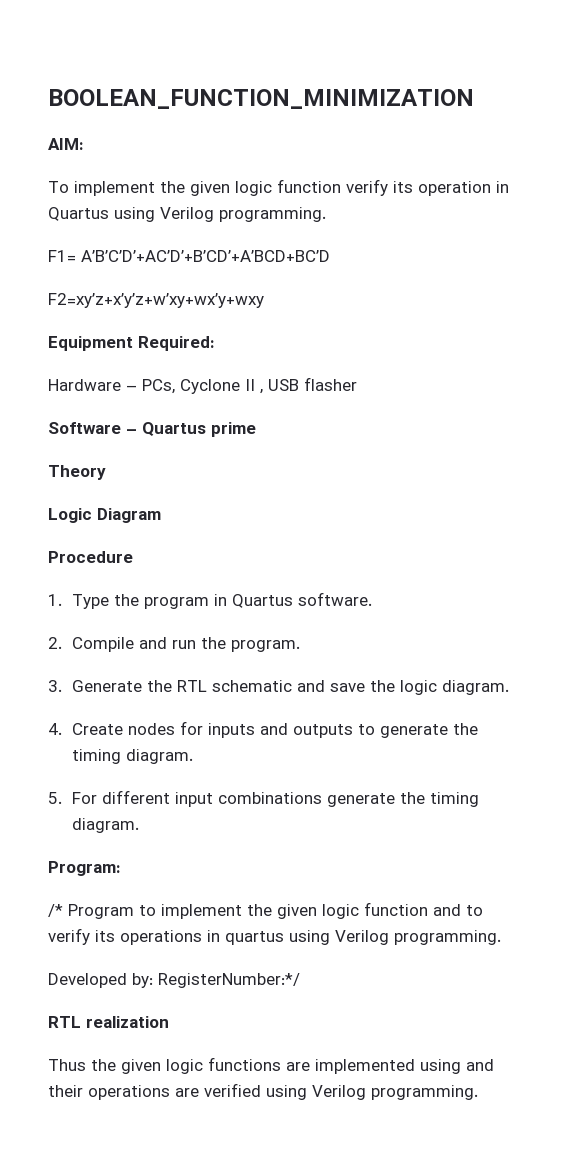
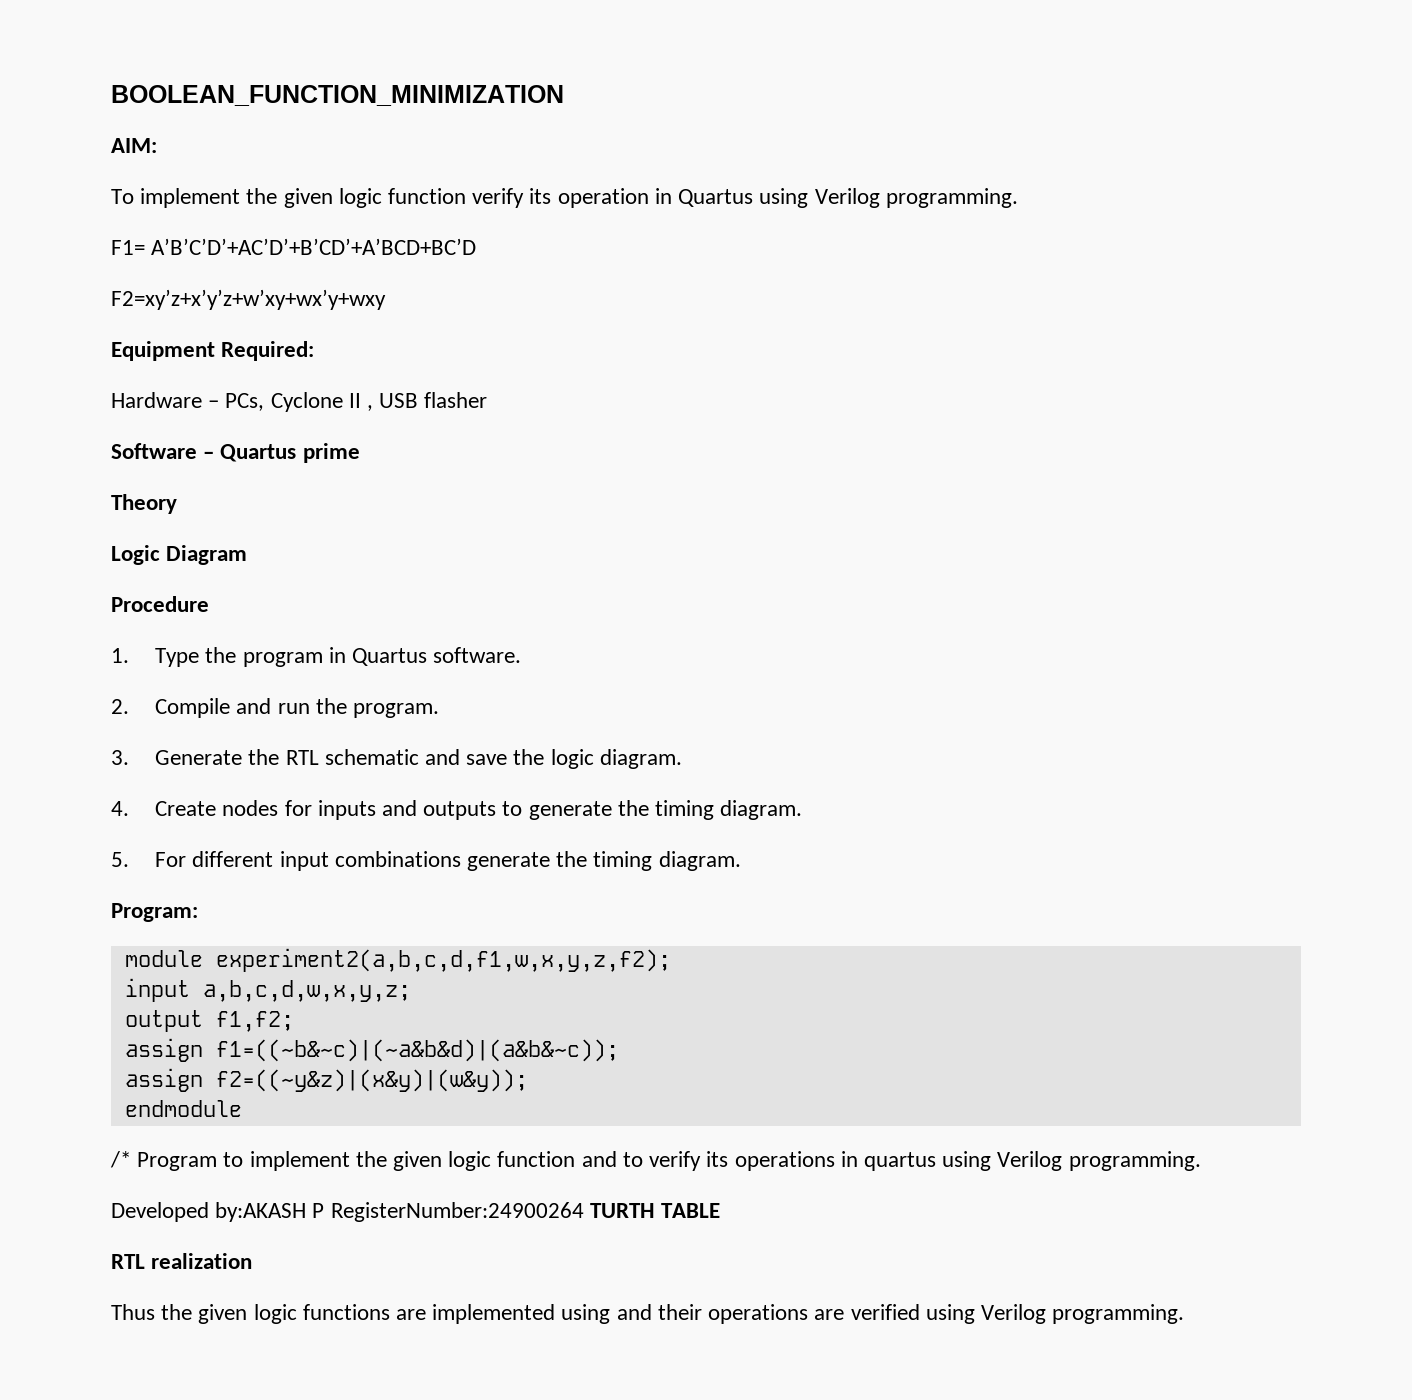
(121, 868) none -> [124,948,671,972] [124,978,411,1002] [124,1010,294,1032] [124,1038,619,1062] [124,1068,528,1092] [124,1100,242,1117] // module experiment2(a,b,c,d,f1,w,x,y,z,f2); // input a,b,c,d,w,x,y,z; // output f1,f2; // assign f1=((~b&~c)|(~a&b&d)|(a&b&~c)); // assign f2=((~y&z)|(x&y)|(w&y)); // endmodule
[132,973,300,988] by: RegisterNumber:*/ -> [215,1202,721,1222] by:AKASH P RegisterNumber:24900264 TURTH TABLE

